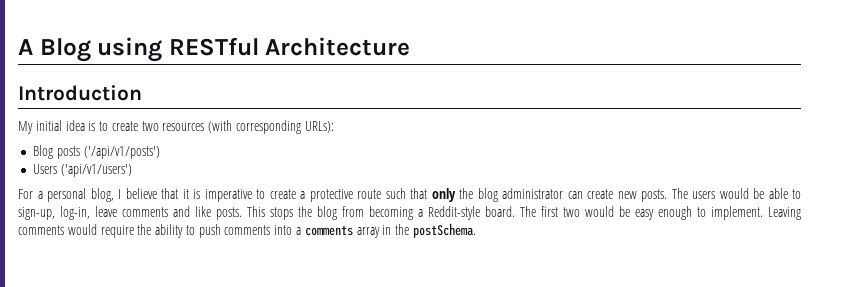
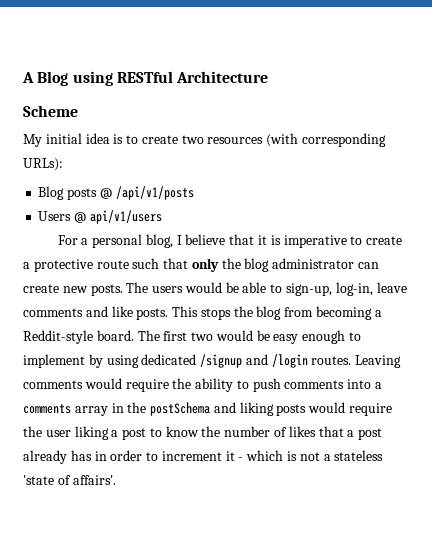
[18,85,142,101] Introduction -> [23,105,78,117] Scheme
[83,146,160,159] ('/api/v1/posts') -> [99,186,194,200] @ /api/v1/posts
[61,164,133,177] ('api/v1/users') -> [74,210,162,224] @ api/v1/users
[711,206,763,220] implement. -> [23,354,352,368] implement by using dedicated /signup and /login routes.
[412,223,476,238] postSchema. -> [150,402,393,416] [23,426,383,440] [23,450,384,464] [23,475,116,485] postSchema and liking posts would require the user liking a post to know the number of likes that a post already has in order to increment it - which is not a stateless 'state of affairs'.

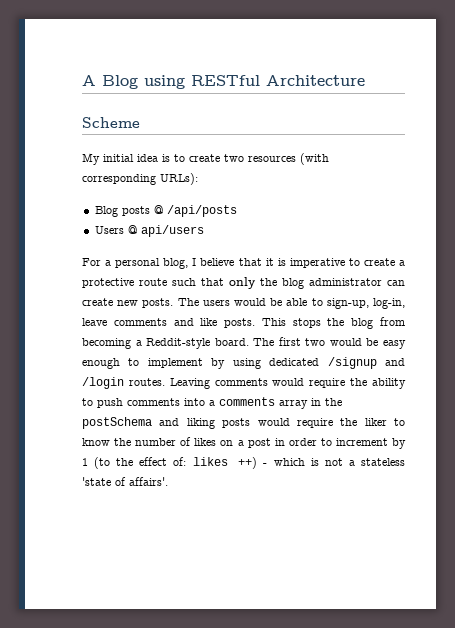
[115,186,194,200] /api/v1/posts -> [166,205,237,217] /api/posts
[89,210,162,224] api/v1/users -> [140,225,204,237] api/users
[45,426,147,440] user liking a post -> [364,418,387,426] liker
[318,426,383,440] [23,450,92,464] that a post already has -> [220,438,271,448] on a post
[225,451,235,461] it -> [392,438,407,449] [82,457,258,469] by 1 (to the effect of: likes ++)

